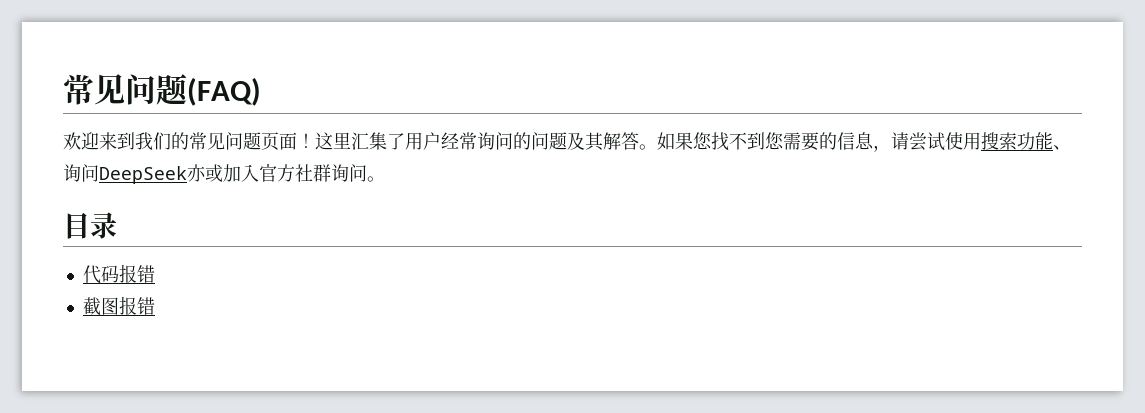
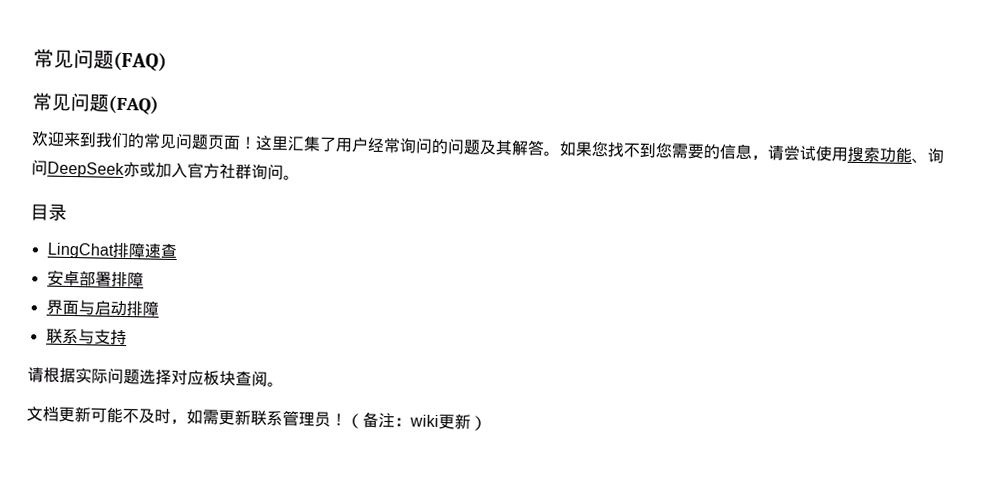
[63,74,261,106] 常见问题(FAQ) -> [33,48,167,72] [32,92,159,115] 常见问题(FAQ) // 常见问题(FAQ)
[82,264,155,284] [82,296,155,316] 代码报错 // 截图报错 -> [46,242,178,259] [46,269,144,288] [45,299,159,317] [45,328,127,346] [27,367,284,388] [26,406,487,431] LingChat排障速查 // 安卓部署排障 // 界面与启动排障 // 联系与支持 // 请根据实际问题选择对应板块查阅。 // 文档更新可能不及时，如需更新联系管理员！（备注：wiki更新）

